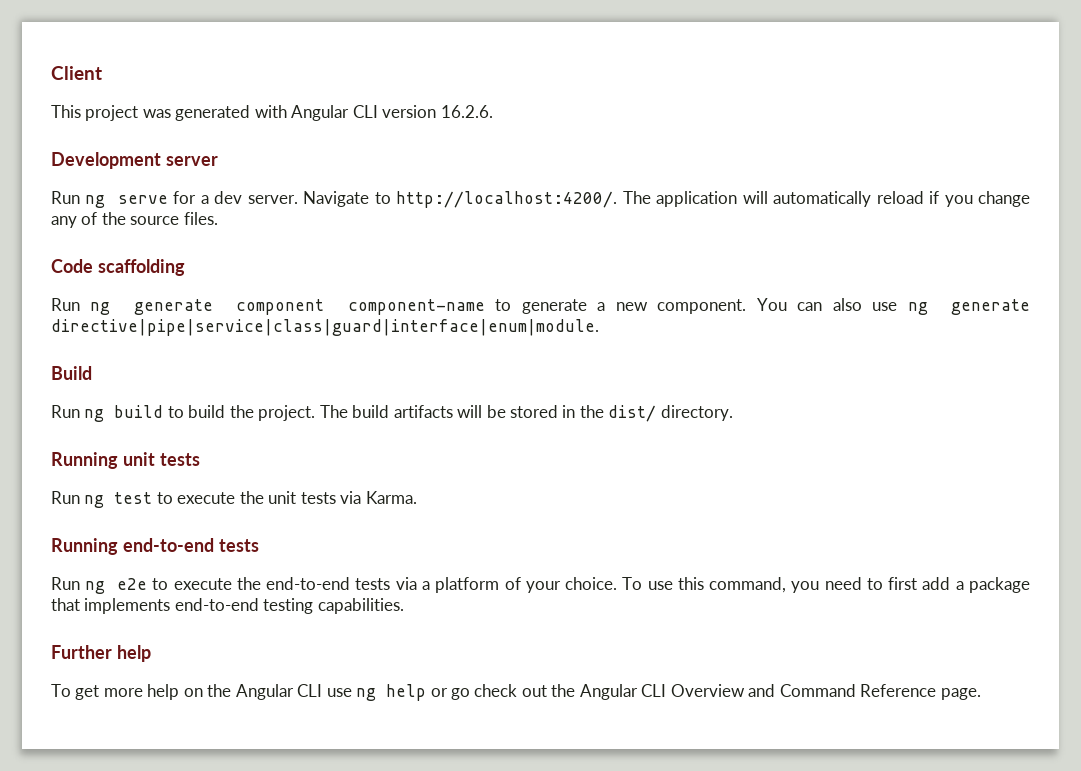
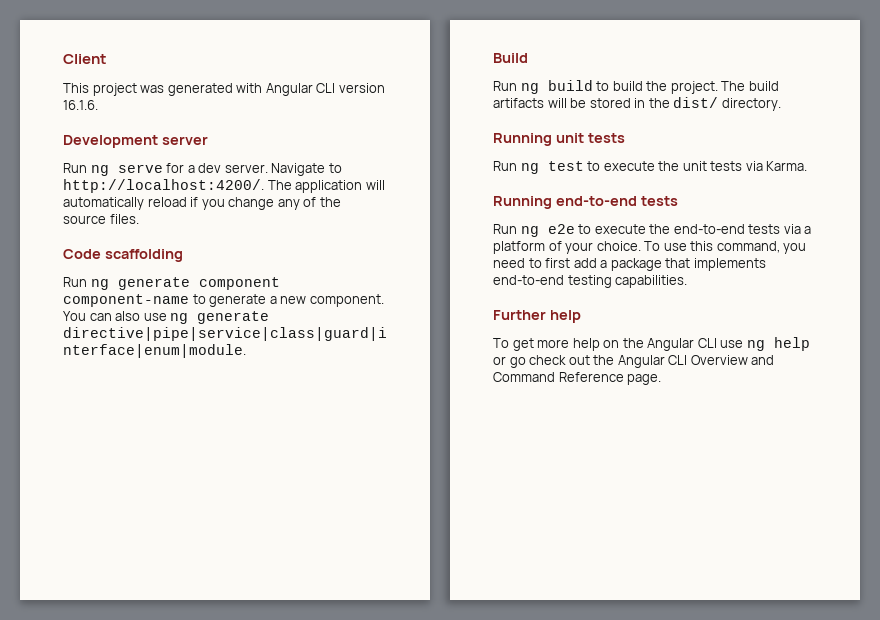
[440,105,493,118] 16.2.6. -> [63,100,98,110] 16.1.6.

